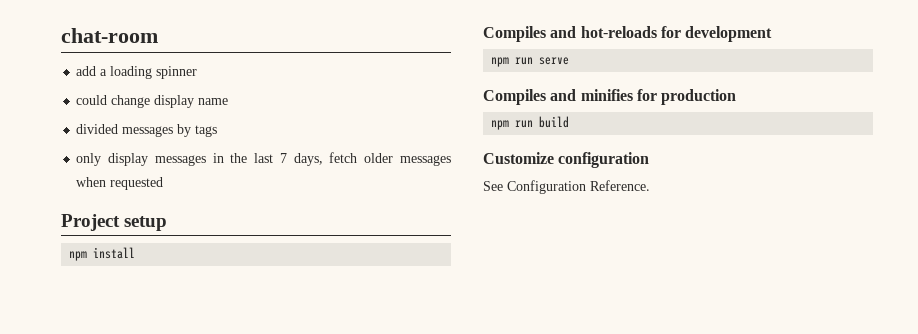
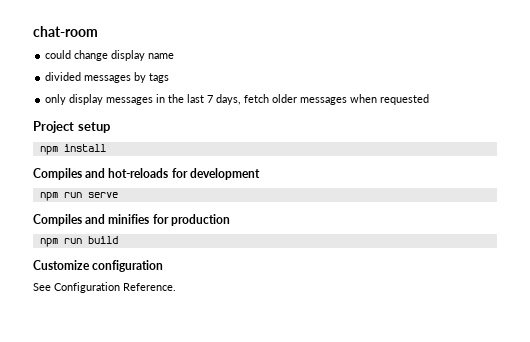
[76,66,198,79] // add a loading spinner -> (98, 31) none

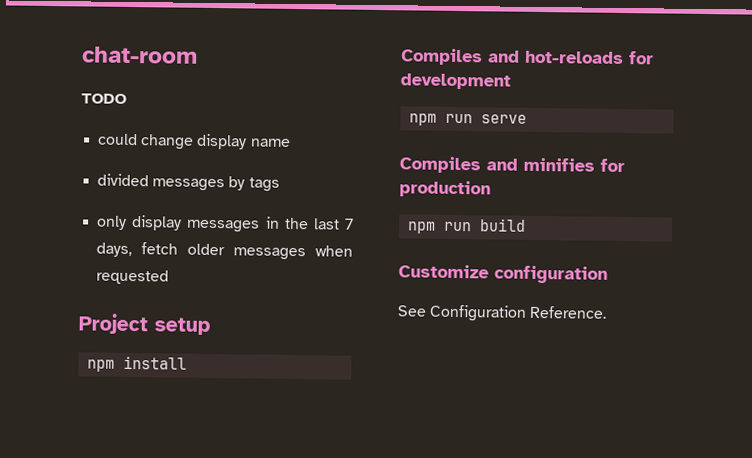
(98, 31) none -> [81,93,127,104] // TODO

